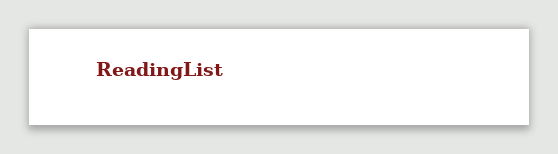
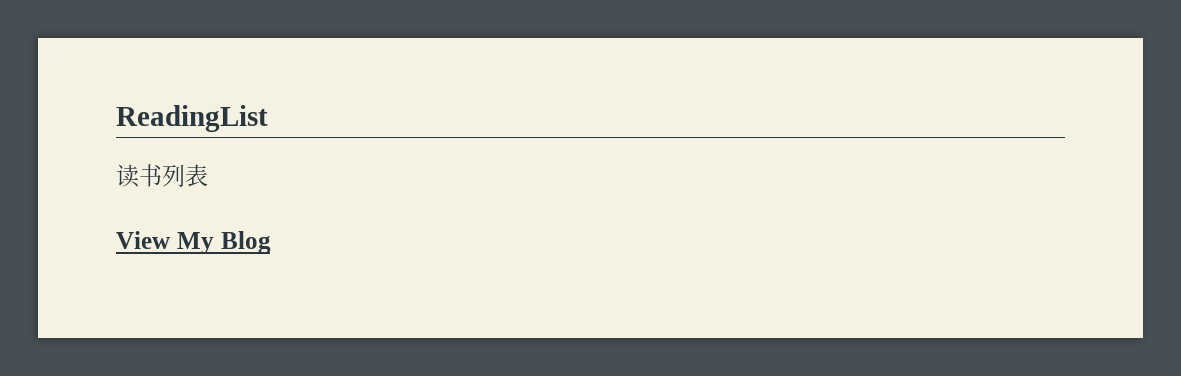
(223, 71) none -> [116,164,208,188] [116,231,271,254] // 读书列表 // View My Blog

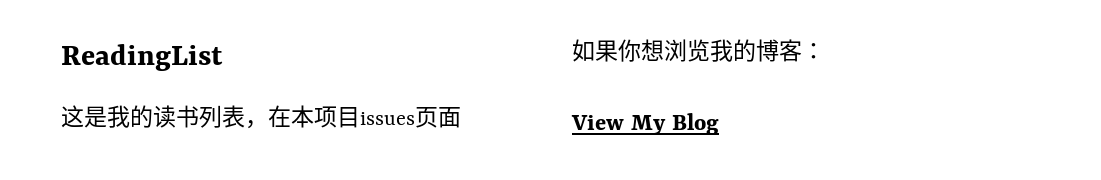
(268, 118) none -> [61,105,153,128] 这是我的
(208, 175) none -> [245,105,461,129] [572,39,825,62] ，在本项目issues页面 // 如果你想浏览我的博客：

